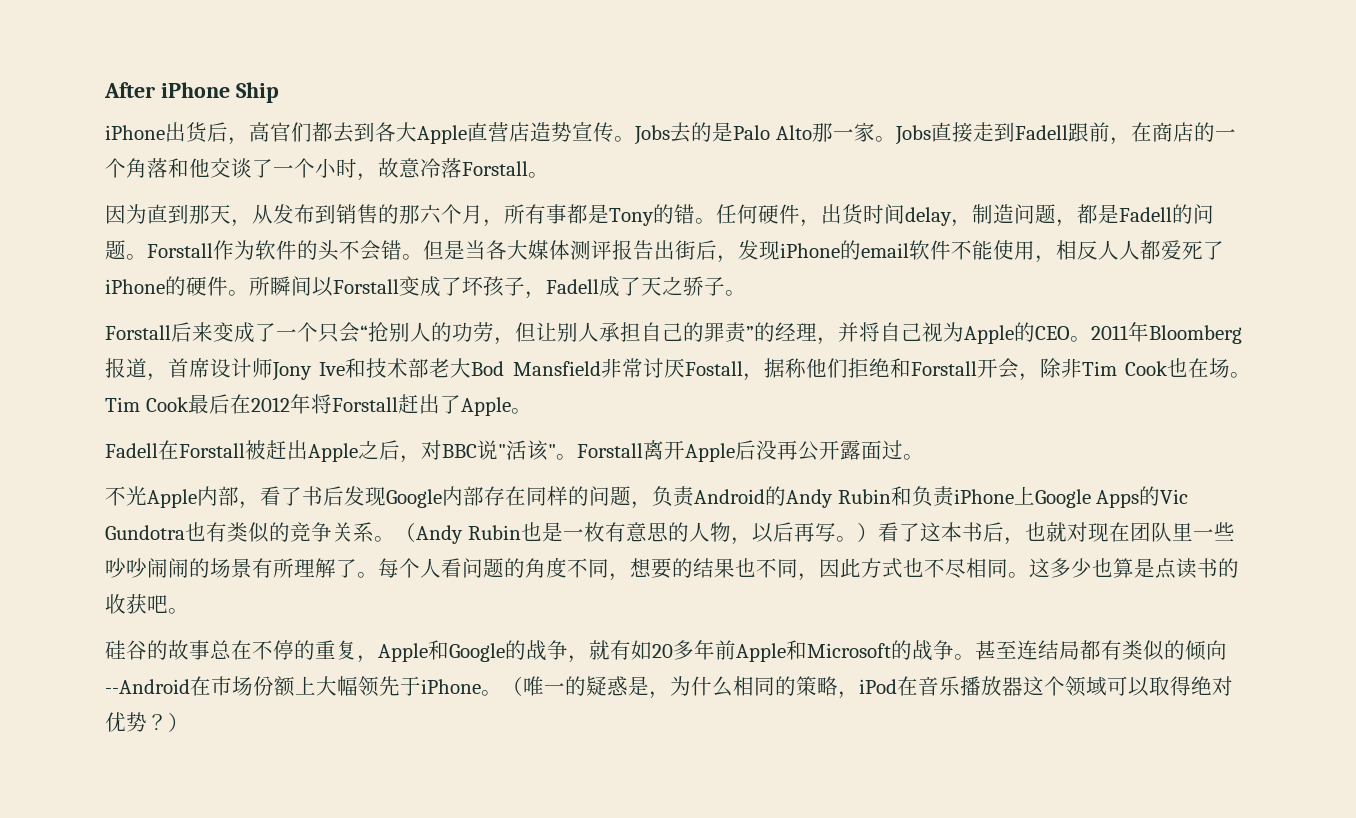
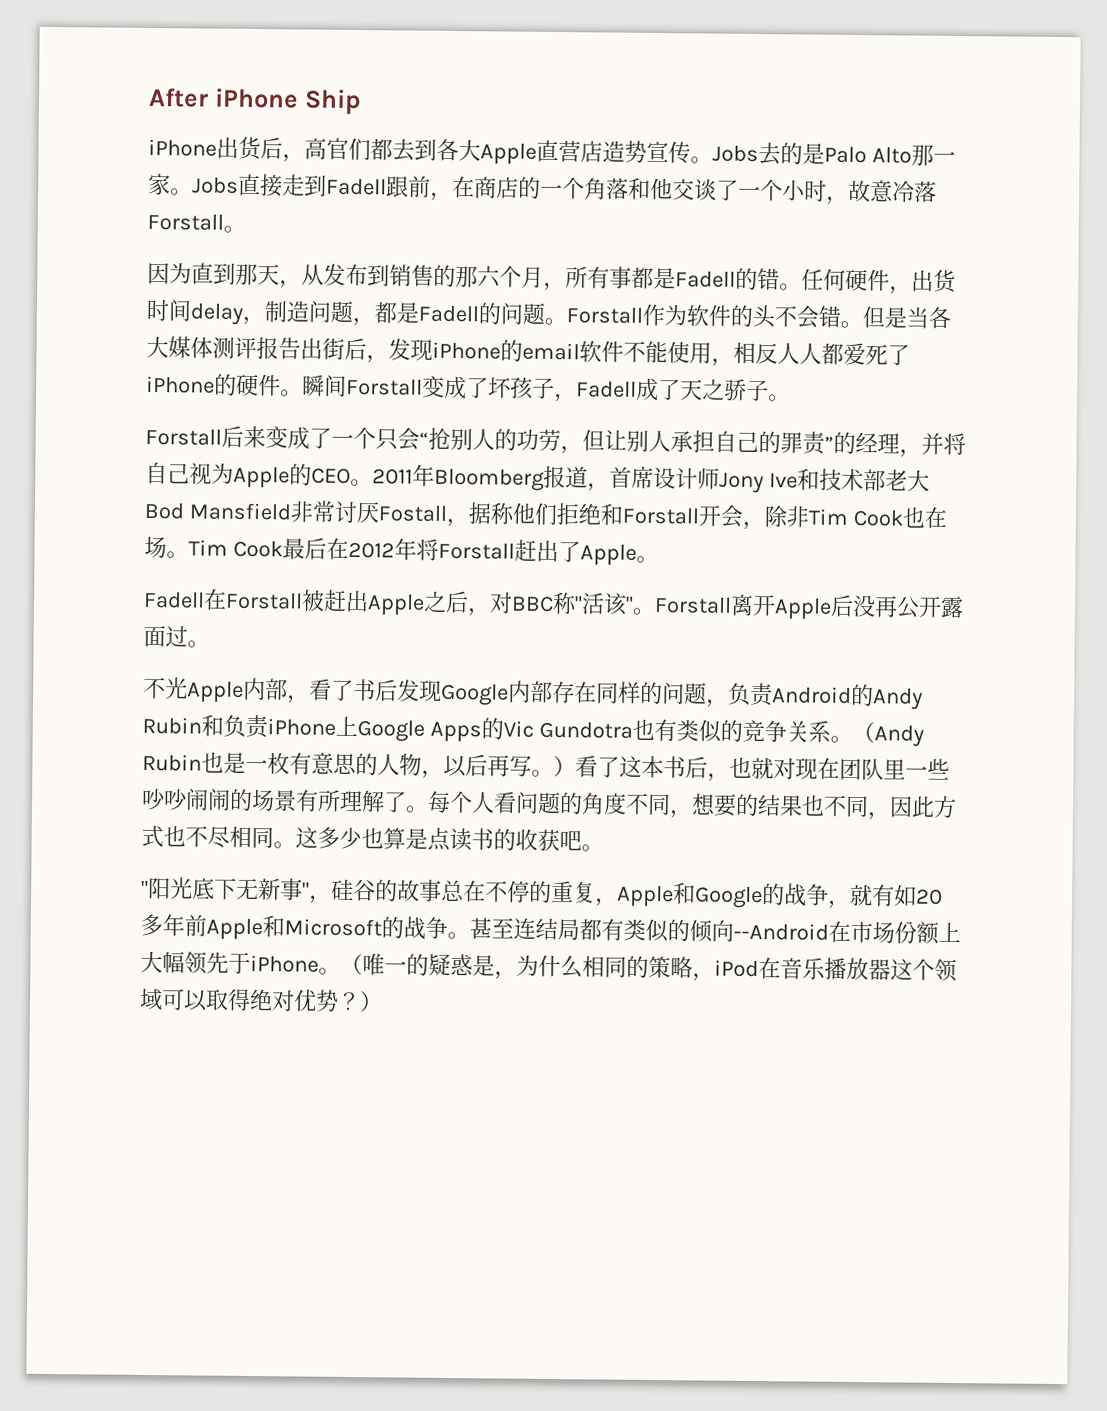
[609,208,654,226] Tony -> [675,271,736,288] Fadell
[249,276,333,297] 所瞬间以 -> [302,374,347,397] 瞬间
[477,440,498,460] 说 -> [552,591,577,615] 称
(189, 611) none -> [141,876,332,904] "阳光底下无新事"，

